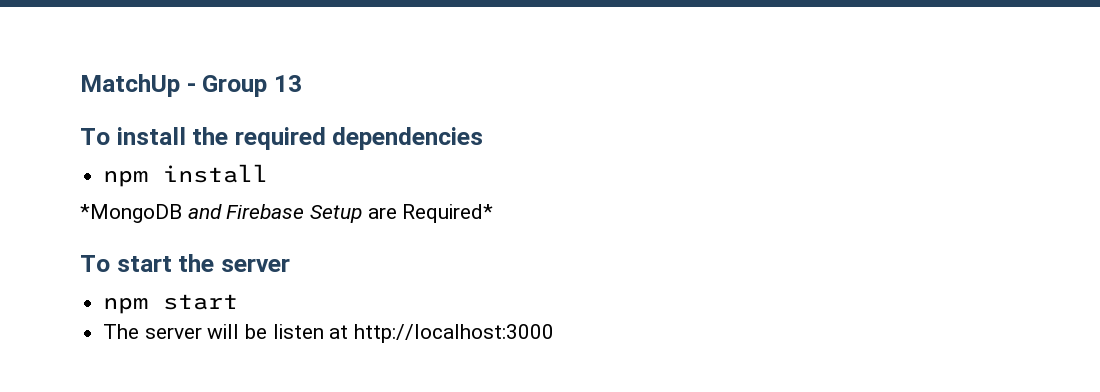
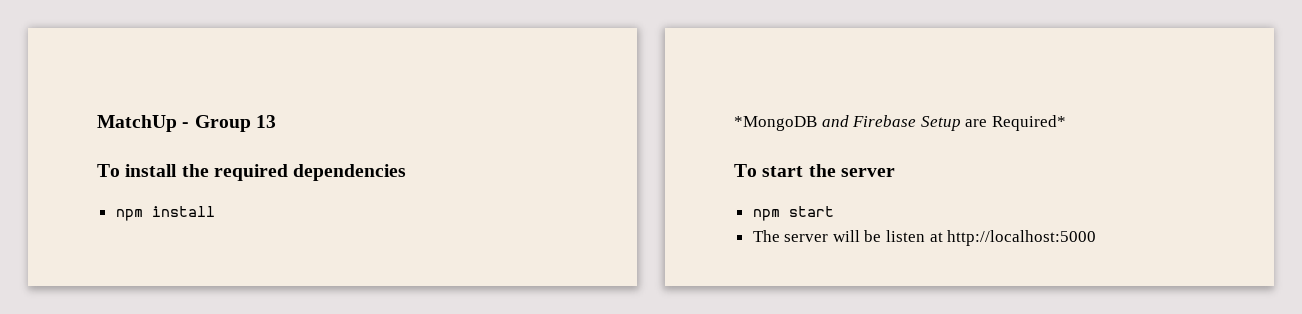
[354,324,555,343] http://localhost:3000 -> [947,230,1097,246] http://localhost:5000

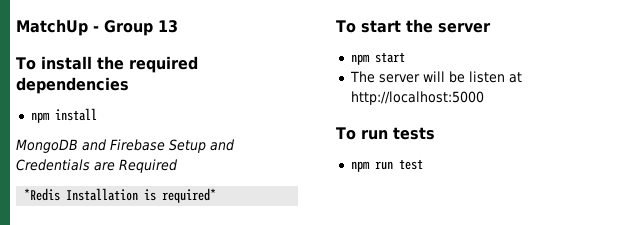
[734,116,817,131] *MongoDB -> [16,139,78,153] MongoDB
[965,115,1066,131] are Required* -> [210,139,235,151] [16,159,178,173] [24,188,217,203] and Credentials are Required // *Redis Installation is required*
(1097, 238) none -> [336,127,435,140] [350,159,423,172] // To run tests // npm run test

